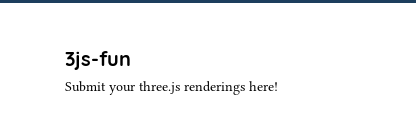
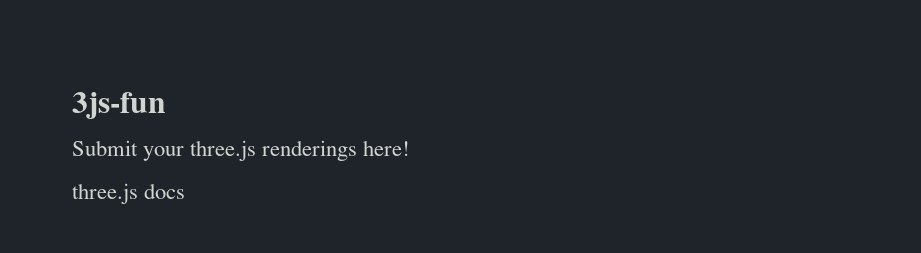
(278, 86) none -> [72,183,186,204] // three.js docs

